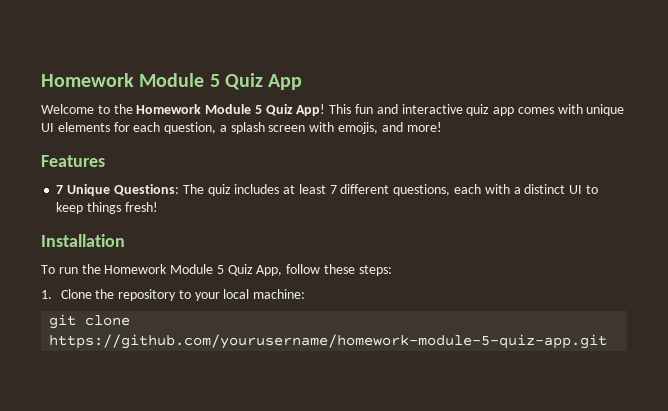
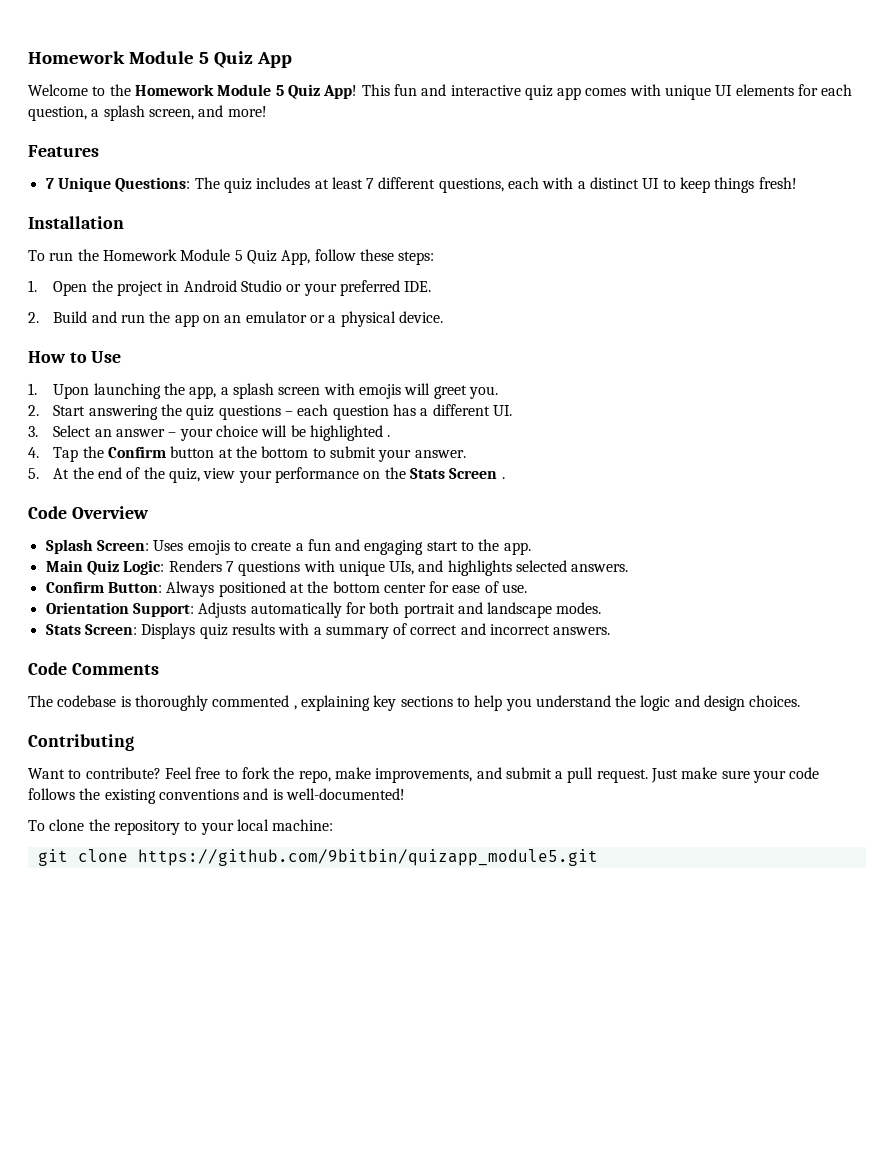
[268,122,379,134] screen with emojis, -> [148,109,194,120] screen,
[60,289,92,299] Clone -> [53,280,432,296] [28,311,443,327] [28,351,122,363] [28,383,498,399] [28,404,512,420] [28,425,391,441] [28,446,466,462] [28,467,505,483] [28,506,149,519] [45,539,531,555] [45,560,629,576] [45,581,528,597] [45,602,602,618] [45,623,611,639] [28,662,159,675] [28,695,801,711] [28,734,134,751] [28,767,820,783] [28,788,405,804] [28,819,85,831] Open the project in Android Studio or your preferred IDE. // 2. Build and run the app on an emulator or a physical device. // How to Use // 1. Upon launching the app, a splash screen with emojis will greet you. // 2. Start answering the quiz questions – each question has a different UI. // 3. Select an answer – your choice will be highlighted . // 4. Tap the Confirm button at the bottom to submit your answer. // 5. At the end of the quiz, view your performance on the Stats Screen . // Code Overview // Splash Screen: Uses emojis to create a fun and engaging start to the app. // Main Quiz Logic: Renders 7 questions with unique UIs, and highlights selected answers. // Confirm Button: Always positioned at the bottom center for ease of use. // Orientation Support: Adjusts automatically for both portrait and landscape modes. // Stats Screen: Displays quiz results with a summary of correct and incorrect answers. // Code Comments // The codebase is thoroughly commented , explaining key sections to help you understand the logic and design choices. // Contributing // Want to contribute? Feel free to fork the repo, make improvements, and submit a pull request. Just make sure your code follows the existing conventions and is well-documented! // To clone
[49,334,608,349] https://github.com/yourusername/homework-module-5-quiz-app.git -> [137,849,598,866] https://github.com/9bitbin/quizapp_module5.git

